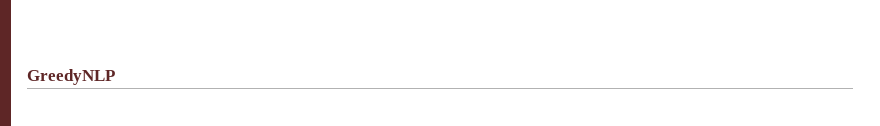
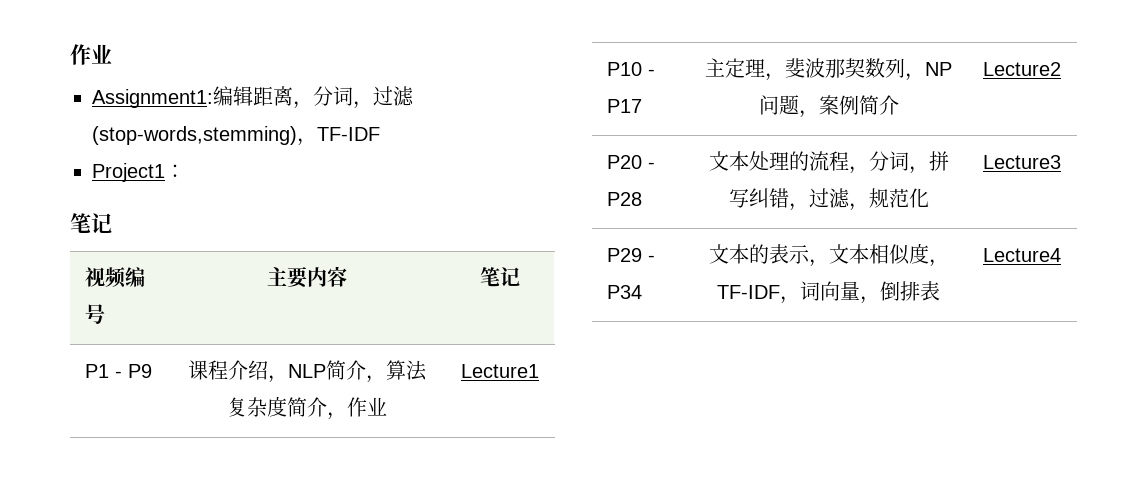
[27,69,115,85] GreedyNLP -> [70,44,112,65] [92,86,414,109] [92,126,380,146] [92,163,185,182] [70,213,112,234] [84,267,145,288] [84,304,105,324] [266,266,347,288] [480,267,520,287] [84,364,152,378] [187,360,427,383] [226,396,387,420] [461,364,539,378] [606,62,655,76] [606,99,642,113] [705,58,952,81] [758,95,899,118] [983,62,1061,76] [606,155,655,169] [606,192,642,206] [708,151,949,174] [728,188,929,211] [983,155,1061,169] [606,248,655,262] [606,285,642,299] [708,243,949,267] [717,281,940,304] [983,248,1061,262] 作业 // Assignment1:编辑距离，分词，过滤(stop-words,stemming)，TF-IDF // Project1： // 笔记 // 视频编号 | 主要内容 | 笔记 // P1 - P9 | 课程介绍，NLP简介，算法复杂度简介，作业 | Lecture1 // P10 - P17 | 主定理，斐波那契数列，NP问题，案例简介 | Lecture2 // P20 - P28 | 文本处理的流程，分词，拼写纠错，过滤，规范化 | Lecture3 // P29 - P34 | 文本的表示，文本相似度，TF-IDF，词向量，倒排表 | Lecture4

